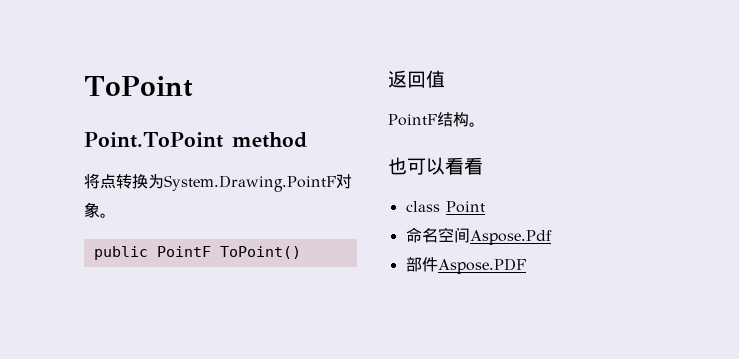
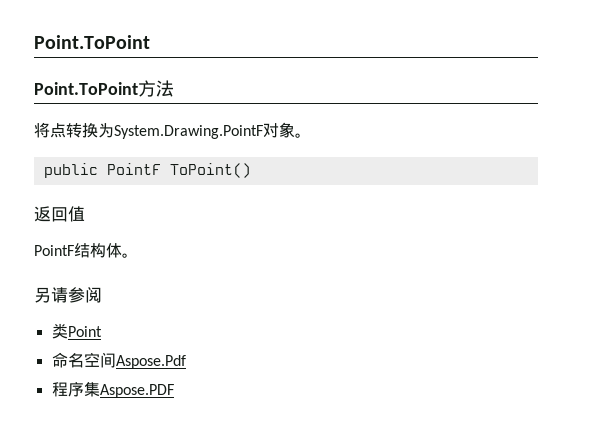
[84,76,193,97] [84,132,307,148] ToPoint // Point.ToPoint method -> [34,35,150,49] [34,80,174,97] Point.ToPoint // Point.ToPoint方法
[469,122,485,127] [388,157,483,175] [405,201,440,212] 。 // 也可以看看 // class -> [106,243,138,258] [34,287,102,303] [51,323,68,339] 体。 // 另请参阅 // 类
[405,257,438,272] 部件 -> [51,382,100,397] 程序集

